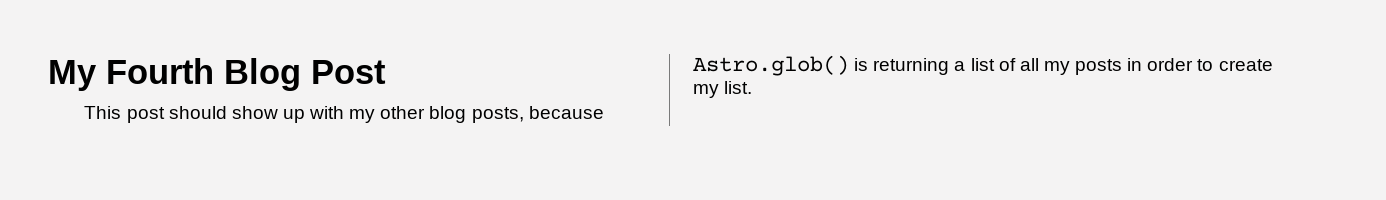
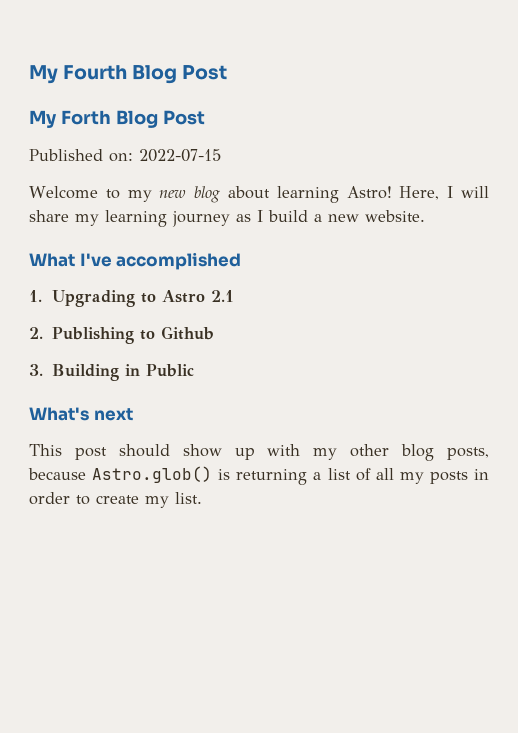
(386, 72) none -> [29,110,205,128] [29,149,221,162] [29,186,489,203] [29,210,425,227] [29,252,242,270] [29,290,234,307] [29,326,214,344] [29,364,194,381] [29,407,133,421] // My Forth Blog Post // Published on: 2022-07-15 // Welcome to my new blog about learning Astro! Here, I will share my learning journey as I build a new website. // What I've accomplished // 1. Upgrading to Astro 2.1 // 2. Publishing to Github // 3. Building in Public // What's next

